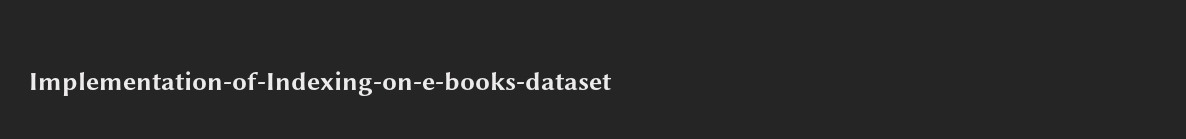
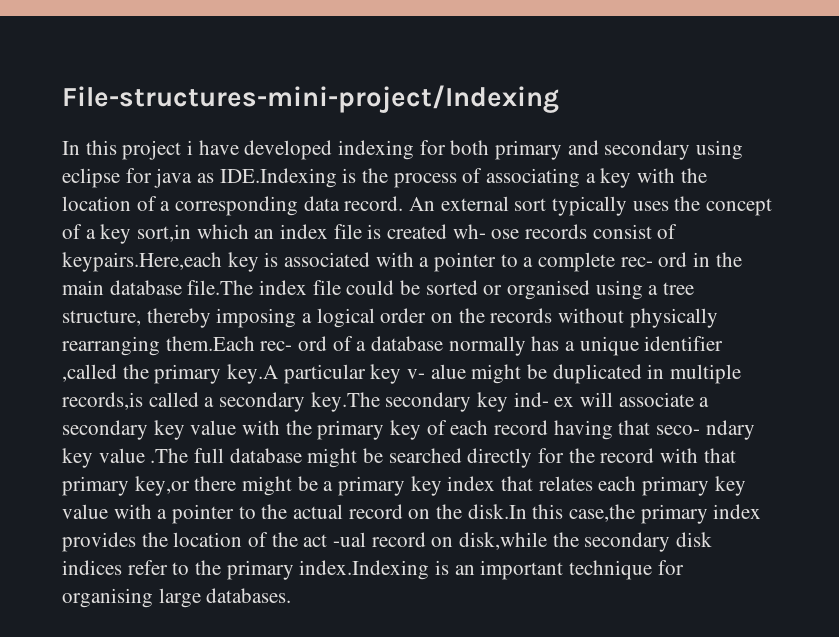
[29,71,612,96] Implementation-of-Indexing-on-e-books-dataset -> [62,85,559,113] [62,140,744,160] [62,168,707,188] [62,196,773,216] [62,224,678,244] [62,252,742,272] [62,280,695,300] [62,308,718,328] [62,336,724,356] [62,364,742,384] [62,392,710,412] [62,420,755,440] [62,448,736,468] [62,476,746,496] [62,504,762,524] [62,532,713,552] [62,560,684,580] [62,588,292,608] File-structures-mini-project/Indexing // In this project i have developed indexing for both primary and secondary using eclipse for java as IDE.Indexing is the process of associating a key with the location of a corresponding data record. An external sort typically uses the concept of a key sort,in which an index file is created wh- ose records consist of keypairs.Here,each key is associated with a pointer to a complete rec- ord in the main database file.The index file could be sorted or organised using a tree structure, thereby imposing a logical order on the records without physically rearranging them.Each rec- ord of a database normally has a unique identifier ,called the primary key.A particular key v- alue might be duplicated in multiple records,is called a secondary key.The secondary key ind- ex will associate a secondary key value with the primary key of each record having that seco- ndary key value .The full database might be searched directly for the record with that primary key,or there might be a primary key index that relates each primary key value with a pointer to the actual record on the disk.In this case,the primary index provides the location of the act -ual record on disk,while the secondary disk indices refer to the primary index.Indexing is an important technique for organising large databases.

